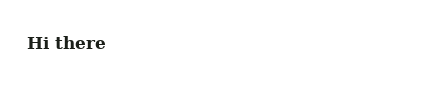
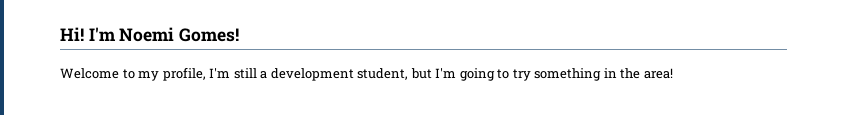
[27,36,106,49] Hi there -> [60,27,240,42] [60,67,673,81] Hi! I'm Noemi Gomes! // Welcome to my profile, I'm still a development student, but I'm going to try something in the area!

